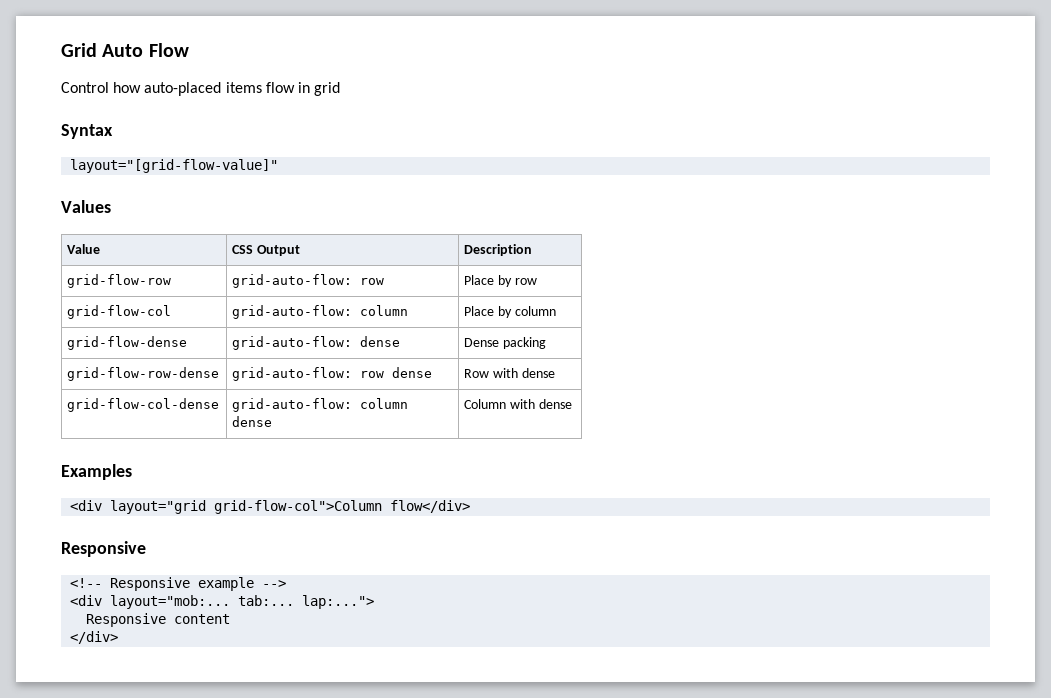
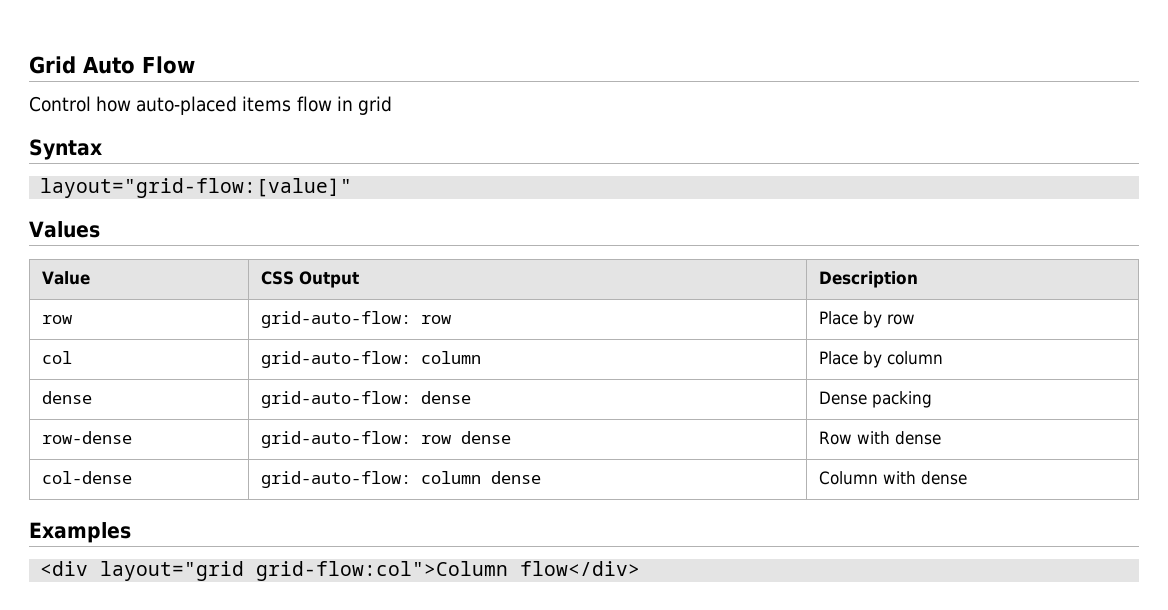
[70,159,279,173] layout="[grid-flow-value]" -> [40,178,353,198] layout="grid-flow:[value]"
[67,274,172,288] grid-flow-row -> [42,315,73,324] row
[67,305,172,319] grid-flow-col -> [42,351,73,364] col
[67,336,188,350] grid-flow-dense -> [42,391,93,404] dense
[67,367,220,381] grid-flow-row-dense -> [42,431,133,444] row-dense
[67,398,220,412] grid-flow-col-dense -> [42,471,133,484] col-dense
[214,500,383,514] grid-flow-col">Column -> [256,561,509,581] grid-flow:col">Column
[61,541,146,557] [70,577,287,591] [70,595,375,609] [86,613,231,627] [70,631,119,644] // Responsive // <!-- Responsive example --> // <div layout="mob:... tab:... lap:..."> // Responsive content // </div> -> (641, 568) none

